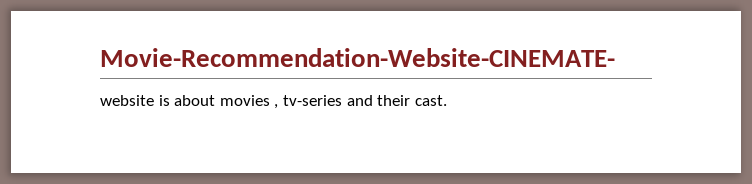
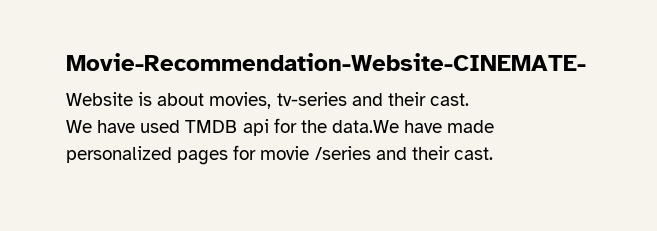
[100,95,154,106] website -> [66,92,133,106] Website
[219,95,279,109] movies , -> [209,92,272,109] movies,
(447, 100) none -> [66,118,495,136] [66,145,493,165] // We have used TMDB api for the data.We have made personalized pages for movie /series and their cast.

